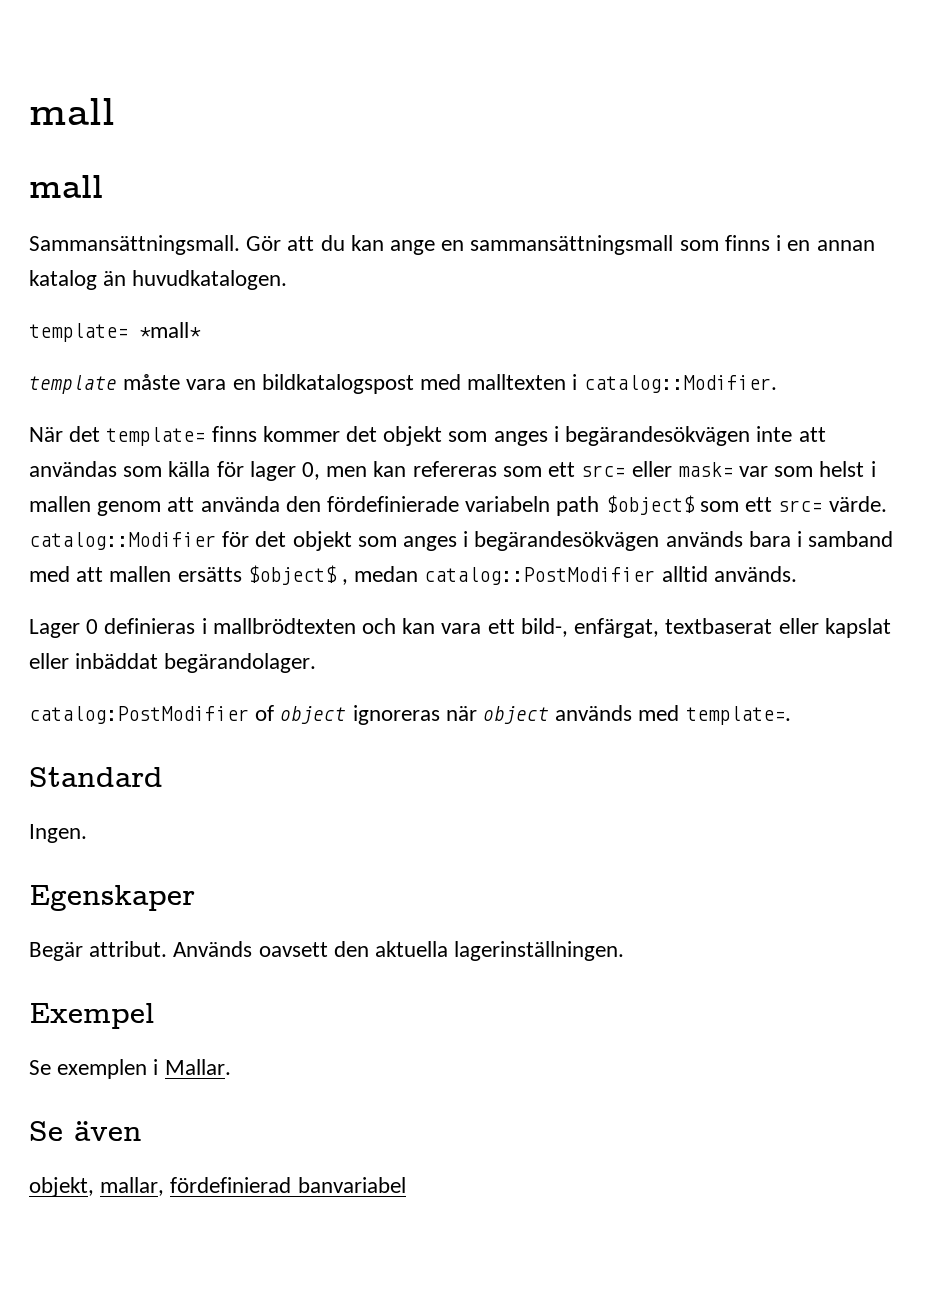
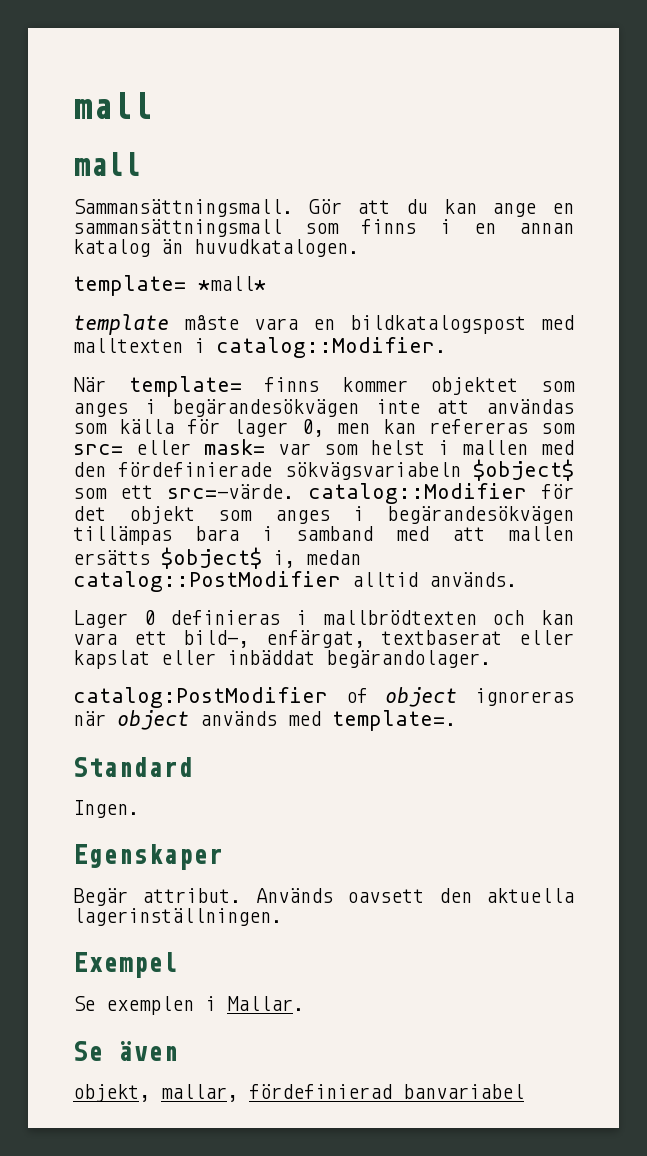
[69,426,101,442] det -> (106, 384) none
[346,426,443,446] det objekt -> [430,377,519,395] objektet
[548,462,576,477] ett -> (575, 428) none
[97,496,600,516] genom att använda den fördefinierade variabeln path -> [541,440,574,455] [73,462,461,480] med den fördefinierade sökvägsvariabeln
[778,496,887,512] src= värde. -> [167,484,294,499] src=-värde.
[665,531,743,547] används -> [73,526,172,545] tillämpas
[342,579,349,585] , -> [273,550,295,568] i,

